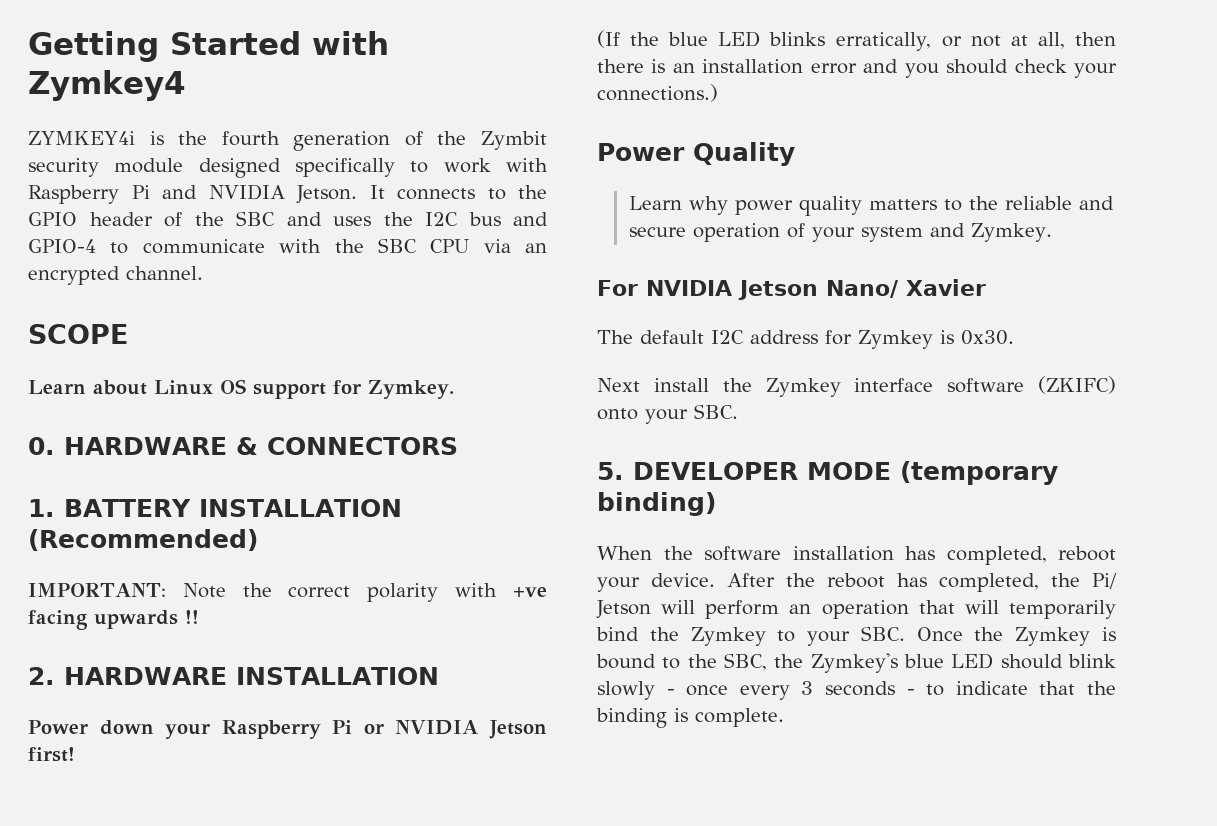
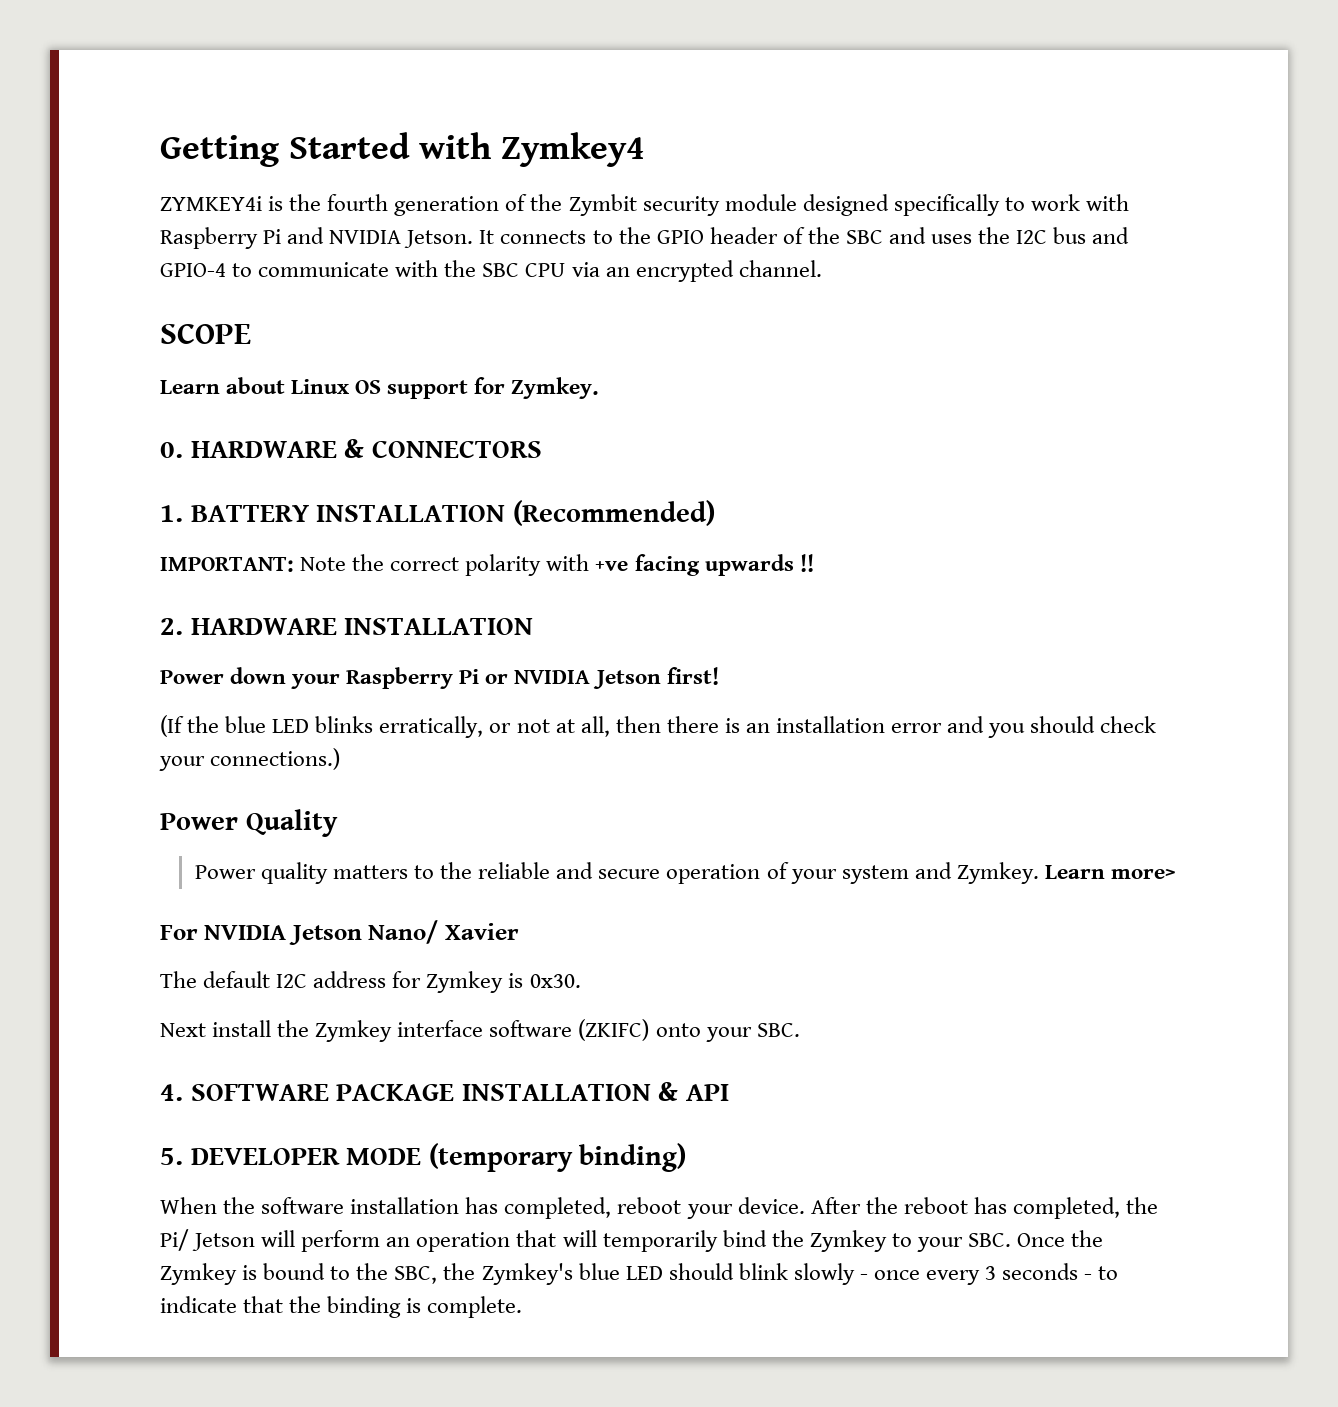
[628,196,793,215] Learn why power -> [194,865,256,879] Power
(1052, 232) none -> [1044,865,1176,879] Learn more>
(738, 411) none -> [160,1082,729,1101] // 4. SOFTWARE PACKAGE INSTALLATION & API

